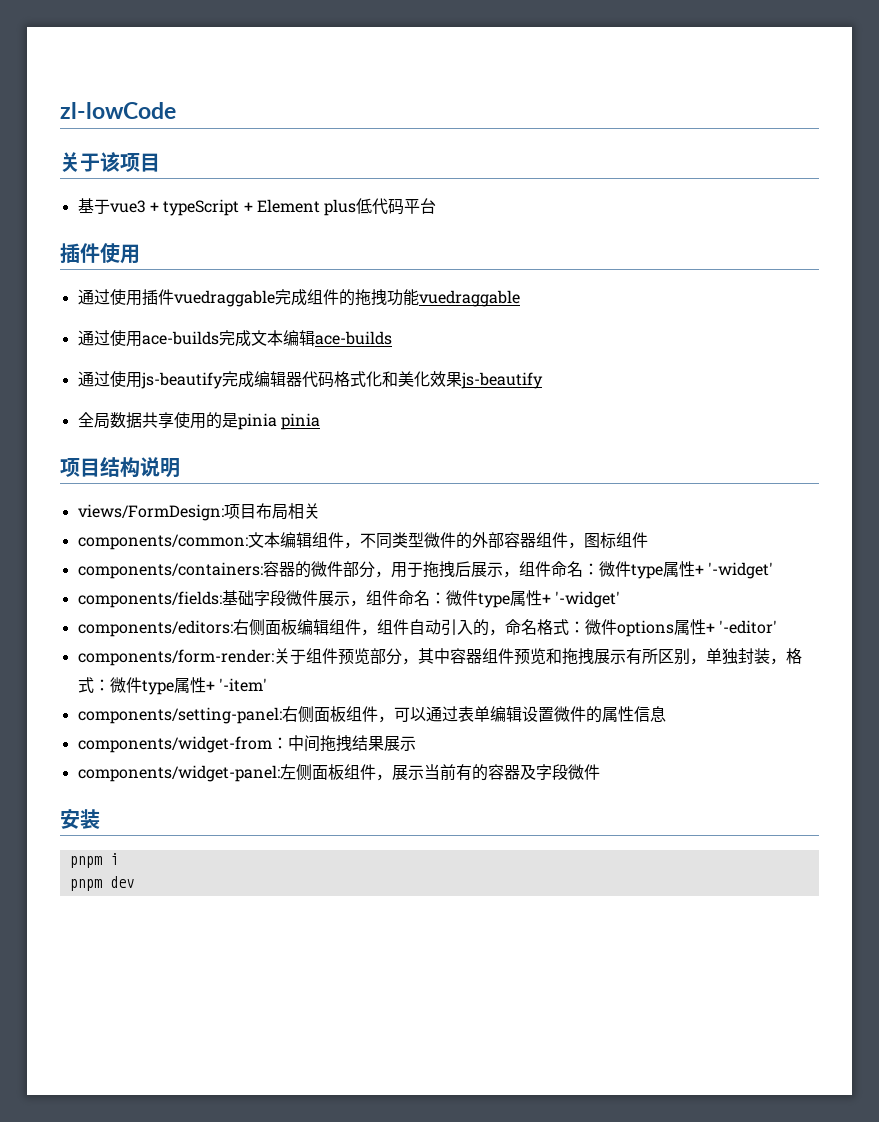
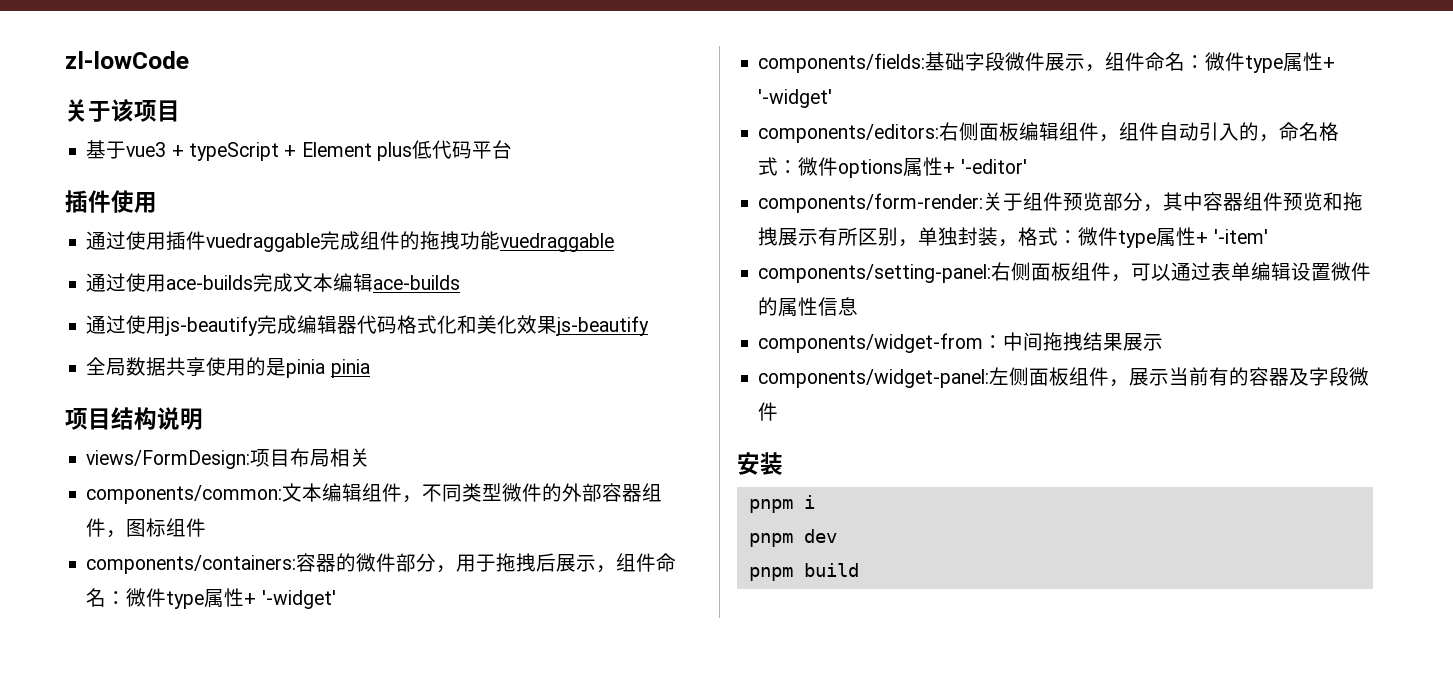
(134, 882) none -> [748,563,859,581] // pnpm build

